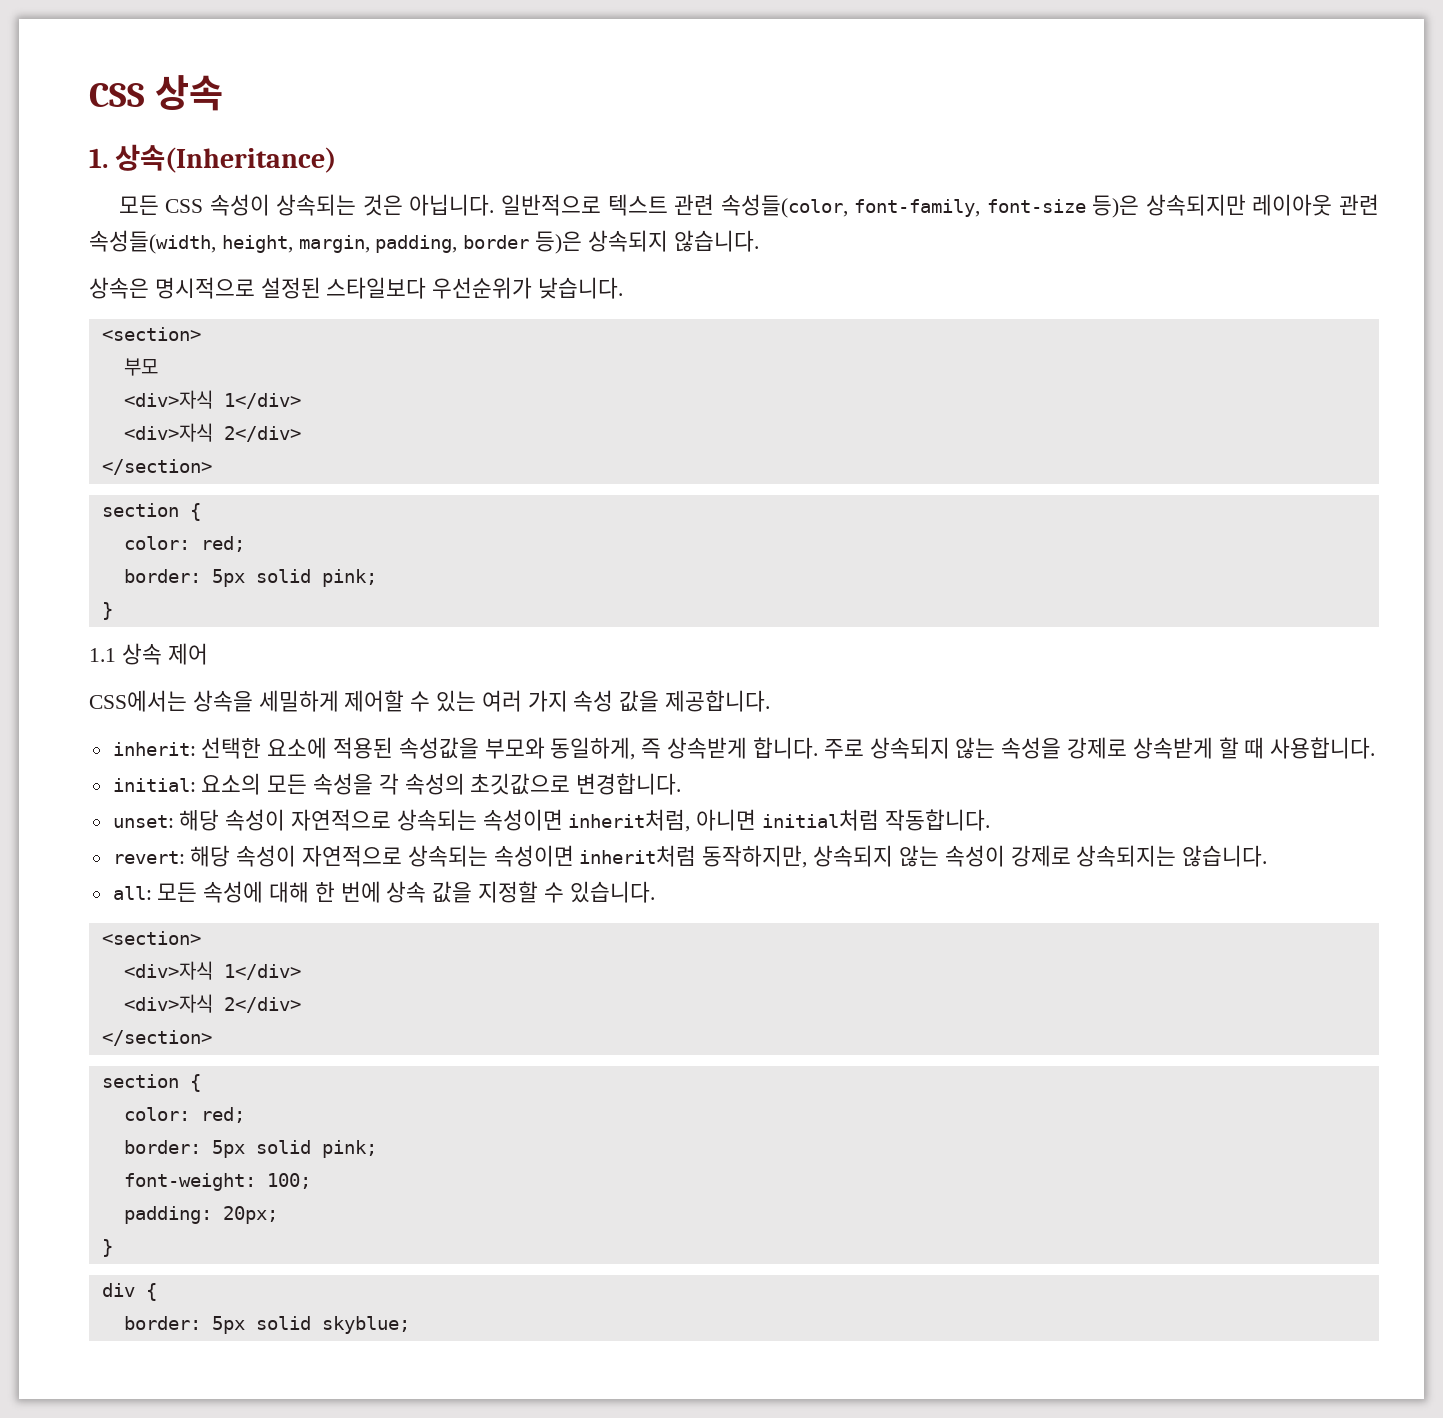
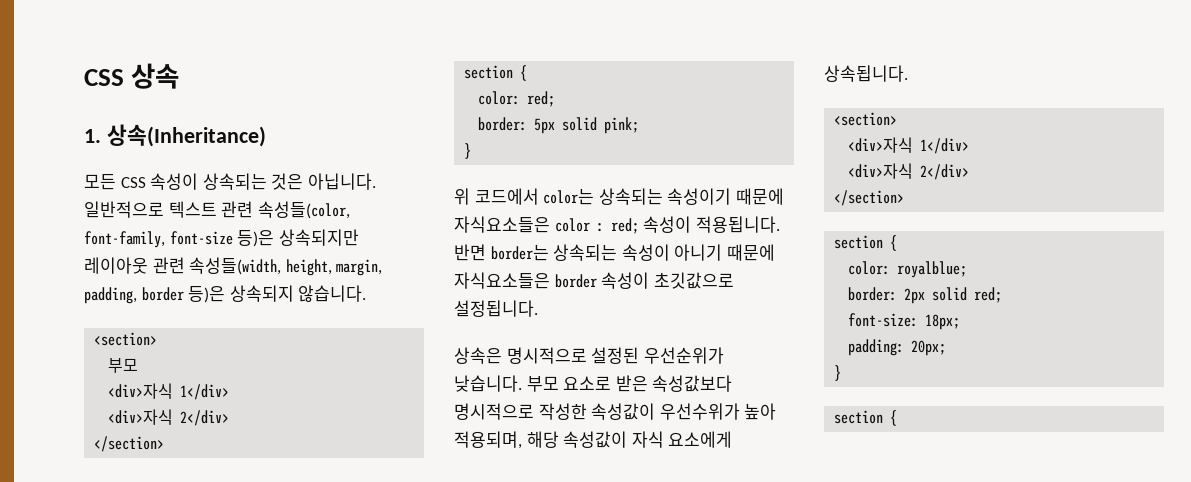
[89,277,624,299] // 상속은 명시적으로 설정된 스타일보다 우선순위가 낮습니다. -> (367, 293) none
[89,643,208,665] [89,690,771,712] [112,737,1376,760] [112,773,682,795] [112,809,990,832] [112,845,1268,868] [112,881,655,903] 1.1 상속 제어 // CSS에서는 상속을 세밀하게 제어할 수 있는 여러 가지 속성 값을 제공합니다. // inherit: 선택한 요소에 적용된 속성값을 부모와 동일하게, 즉 상속받게 합니다. 주로 상속되지 않는 속성을 강제로 상속받게 할 때 사용합니다. // initial: 요소의 모든 속성을 각 속성의 초깃값으로 변경합니다. // unset: 해당 속성이 자연적으로 상속되는 속성이면 inherit처럼, 아니면 initial처럼 작동합니다. // revert: 해당 속성이 자연적으로 상속되는 속성이면 inherit처럼 동작하지만, 상속되지 않는 속성이 강제로 상속되지는 않습니다. // all: 모든 속성에 대해 한 번에 상속 값을 지정할 수 있습니다. -> [454,188,784,205] [454,216,780,234] [454,244,775,261] [454,272,734,289] [454,300,538,317] [454,347,724,364] [454,375,733,392] [454,403,777,420] [454,431,733,449] [824,65,908,82] 위 코드에서 color는 상속되는 속성이기 때문에 자식요소들은 color : red; 속성이 적용됩니다. 반면 border는 상속되는 속성이 아니기 때문에 자식요소들은 border 속성이 초깃값으로 설정됩니다. // 상속은 명시적으로 설정된 우선순위가 낮습니다. 부모 요소로 받은 속성값보다 명시적으로 작성한 속성값이 우선수위가 높아 적용되며, 해당 속성값이 자식 요소에게 상속됩니다.
[200,1107,245,1123] [123,1140,377,1158] [123,1173,311,1191] red; // border: 5px solid pink; // font-weight: 100; -> [897,261,968,278] [848,287,1003,304] [848,313,961,330] royalblue; // border: 2px solid red; // font-size: 18px;
[101,1283,157,1301] [123,1316,410,1334] div { // border: 5px solid skyblue; -> [834,410,898,426] section {

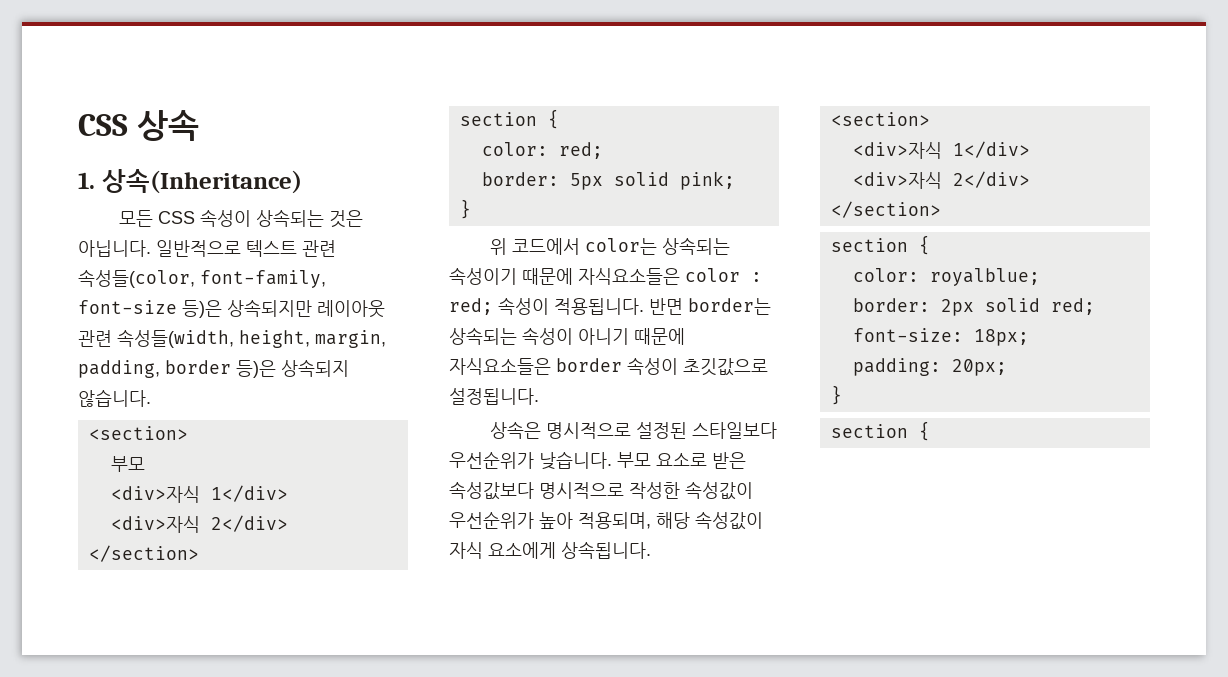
(640, 355) none -> [692,422,778,439] 스타일보다
[659,403,740,420] 우선수위가 -> [449,511,534,529] 우선순위가

